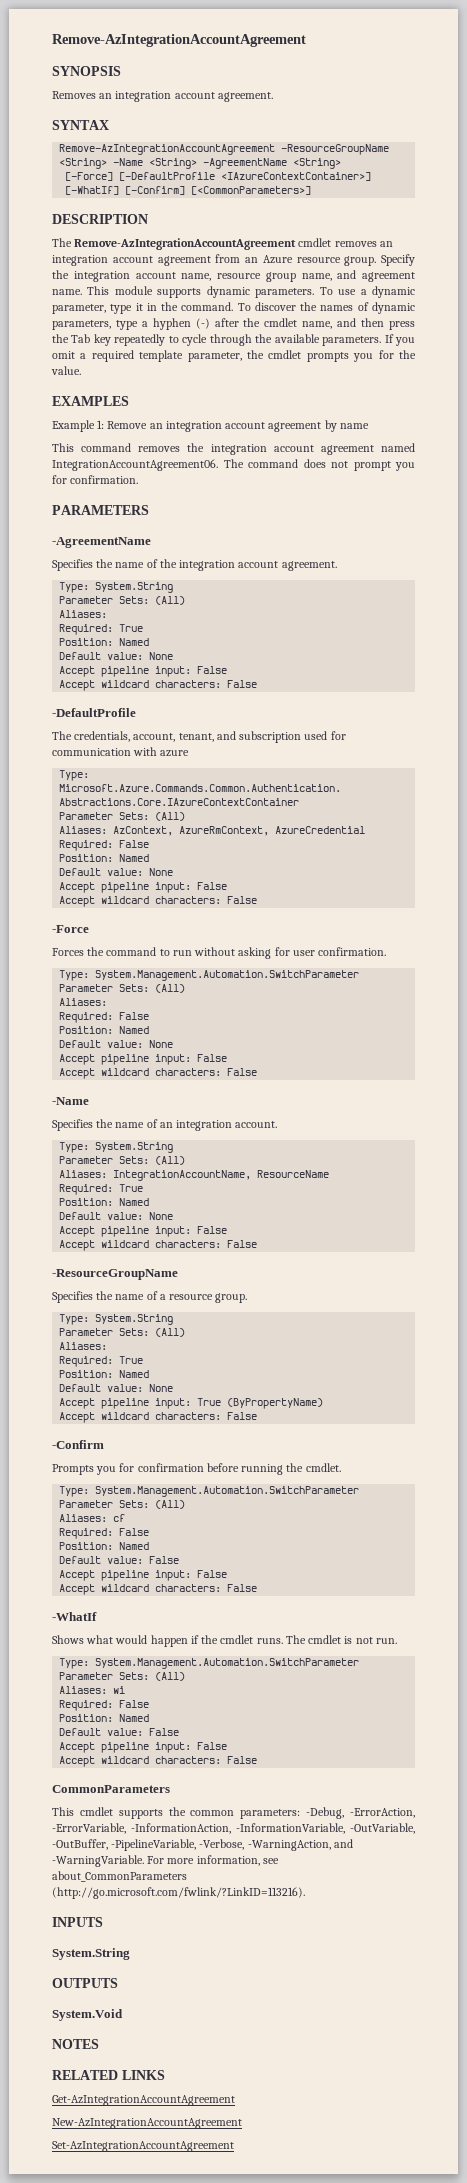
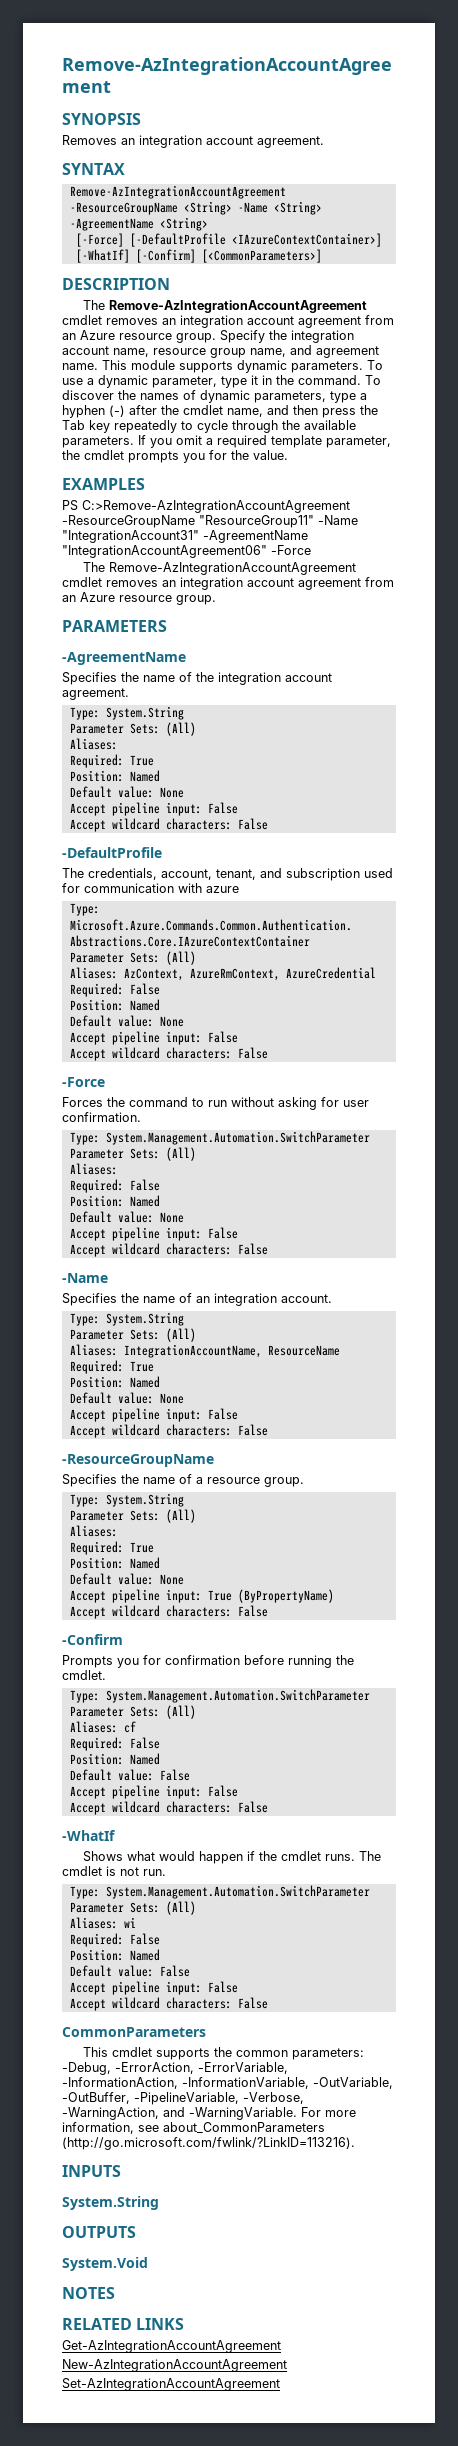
[52,420,369,432] [52,443,415,455] [52,459,415,471] [52,475,139,484] Example 1: Remove an integration account agreement by name // This command removes the integration account agreement named IntegrationAccountAgreement06. The command does not prompt you for confirmation. -> [62,500,350,513] [62,515,358,528] [62,530,308,543] [62,545,311,558] [83,562,357,575] [62,577,394,590] [62,592,216,605] PS C:>Remove-AzIntegrationAccountAgreement -ResourceGroupName "ResourceGroup11" -Name "IntegrationAccount31" -AgreementName "IntegrationAccountAgreement06" -Force // The Remove-AzIntegrationAccountAgreement cmdlet removes an integration account agreement from an Azure resource group.

